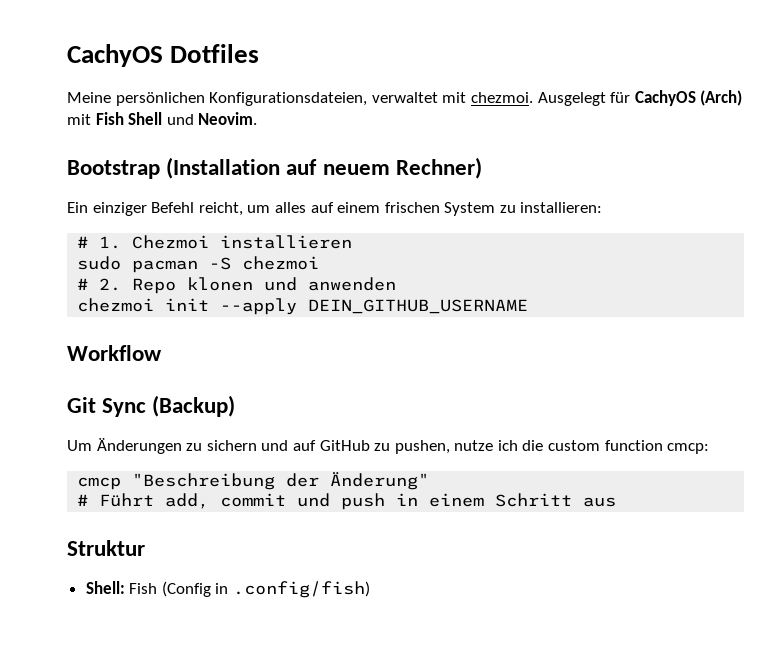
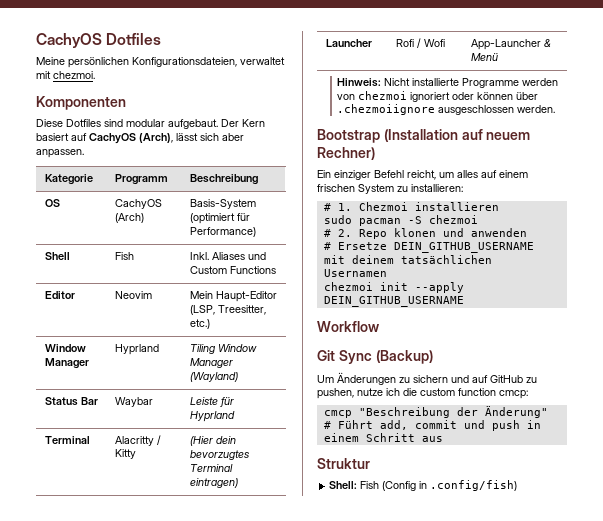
[537,90,743,106] [67,112,258,125] Ausgelegt für CachyOS (Arch) mit Fish Shell und Neovim. -> [36,96,126,110] [36,119,265,129] [36,133,244,144] [36,149,84,158] [44,174,93,185] [114,174,168,185] [189,174,258,185] [44,199,60,207] [114,199,162,209] [114,213,144,223] [189,199,256,209] [189,213,250,224] [189,227,256,237] [44,252,70,260] [114,252,134,260] [189,252,266,260] [189,266,276,274] [44,291,75,299] [114,291,152,299] [189,291,277,302] [189,305,266,315] [189,319,210,329] [44,344,86,352] [44,358,89,369] [114,344,159,355] [189,344,257,354] [189,358,233,368] [189,372,238,382] [44,397,98,406] [114,397,153,407] [189,397,234,407] [189,411,235,422] [44,436,90,444] [114,435,161,446] [114,449,136,459] [189,436,236,446] [189,450,249,460] [189,464,233,472] [189,478,238,488] [325,39,372,47] [395,38,445,48] [470,39,551,50] [470,53,498,61] [337,78,559,88] [337,91,539,102] [337,104,556,115] // Komponenten // Diese Dotfiles sind modular aufgebaut. Der Kern basiert auf CachyOS (Arch), lässt sich aber anpassen. // Kategorie | Programm | Beschreibung // OS | CachyOS (Arch) | Basis-System (optimiert für Performance) // Shell | Fish | Inkl. Aliases und Custom Functions // Editor | Neovim | Mein Haupt-Editor (LSP, Treesitter, etc.) // Window Manager | Hyprland | Tiling Window Manager (Wayland) // Status Bar | Waybar | Leiste für Hyprland // Terminal | Alacritty / Kitty | (Hier dein bevorzugtes Terminal eintragen) // Launcher | Rofi / Wofi | App-Launcher & Menü // Hinweis: Nicht installierte Programme werden von chezmoi ignoriert oder können über .chezmoiignore ausgeschlossen werden.
(397, 284) none -> [323,242,534,253] [323,255,492,264] [323,269,387,277] // # Ersetze DEIN_GITHUB_USERNAME mit deinem tatsächlichen Usernamen

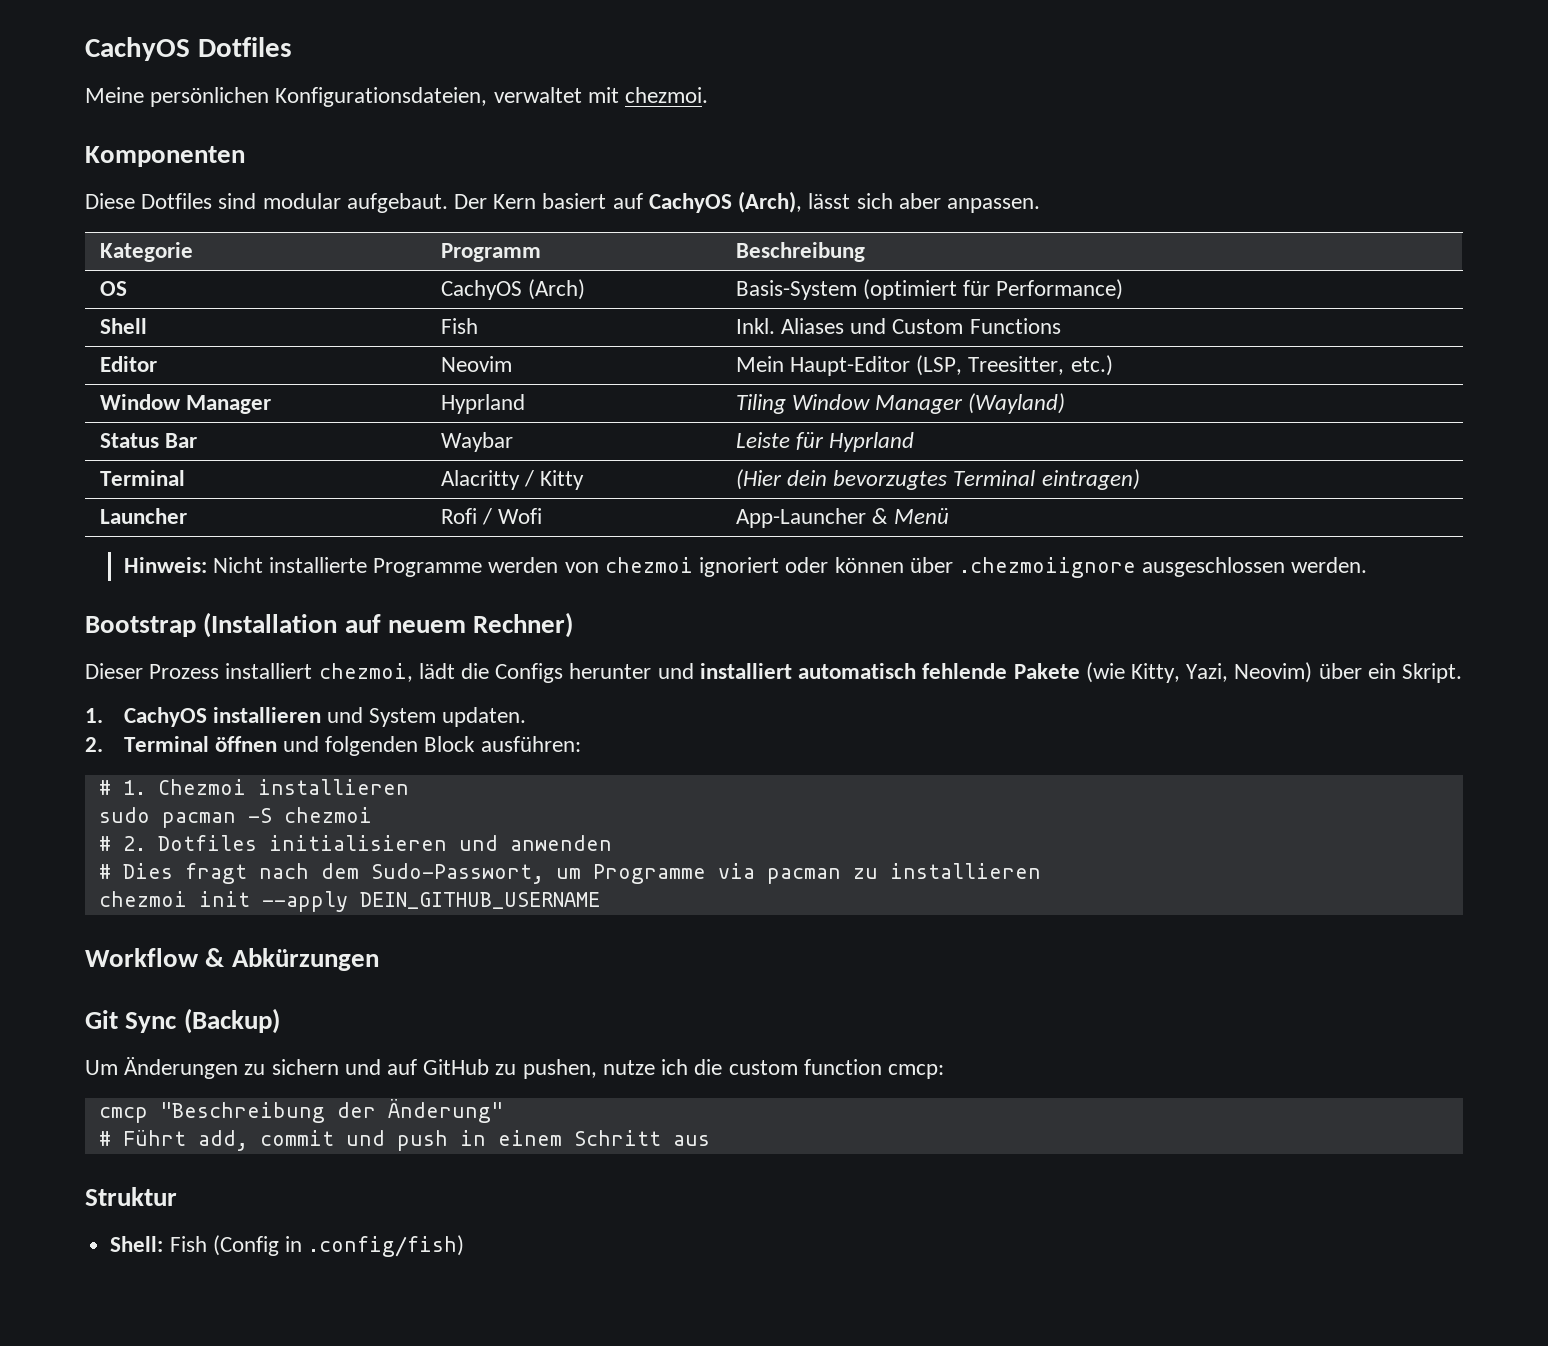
[317,170,528,180] [317,184,463,194] Ein einziger Befehl reicht, um alles auf einem frischen System zu installieren: -> [85,662,1462,683] [85,707,527,727] [85,736,581,756] Dieser Prozess installiert chezmoi, lädt die Configs herunter und installiert automatisch fehlende Pakete (wie Kitty, Yazi, Neovim) über ein Skript. // 1. CachyOS installieren und System updaten. // 2. Terminal öffnen und folgenden Block ausführen:
[358,228,436,239] Repo klonen -> [157,835,447,851] Dotfiles initialisieren
[337,242,534,253] [323,255,492,264] [323,269,387,277] Ersetze DEIN_GITHUB_USERNAME mit deinem tatsächlichen Usernamen -> [122,863,1041,884] Dies fragt nach dem Sudo-Passwort, um Programme via pacman zu installieren
(380, 326) none -> [205,948,379,971] & Abkürzungen

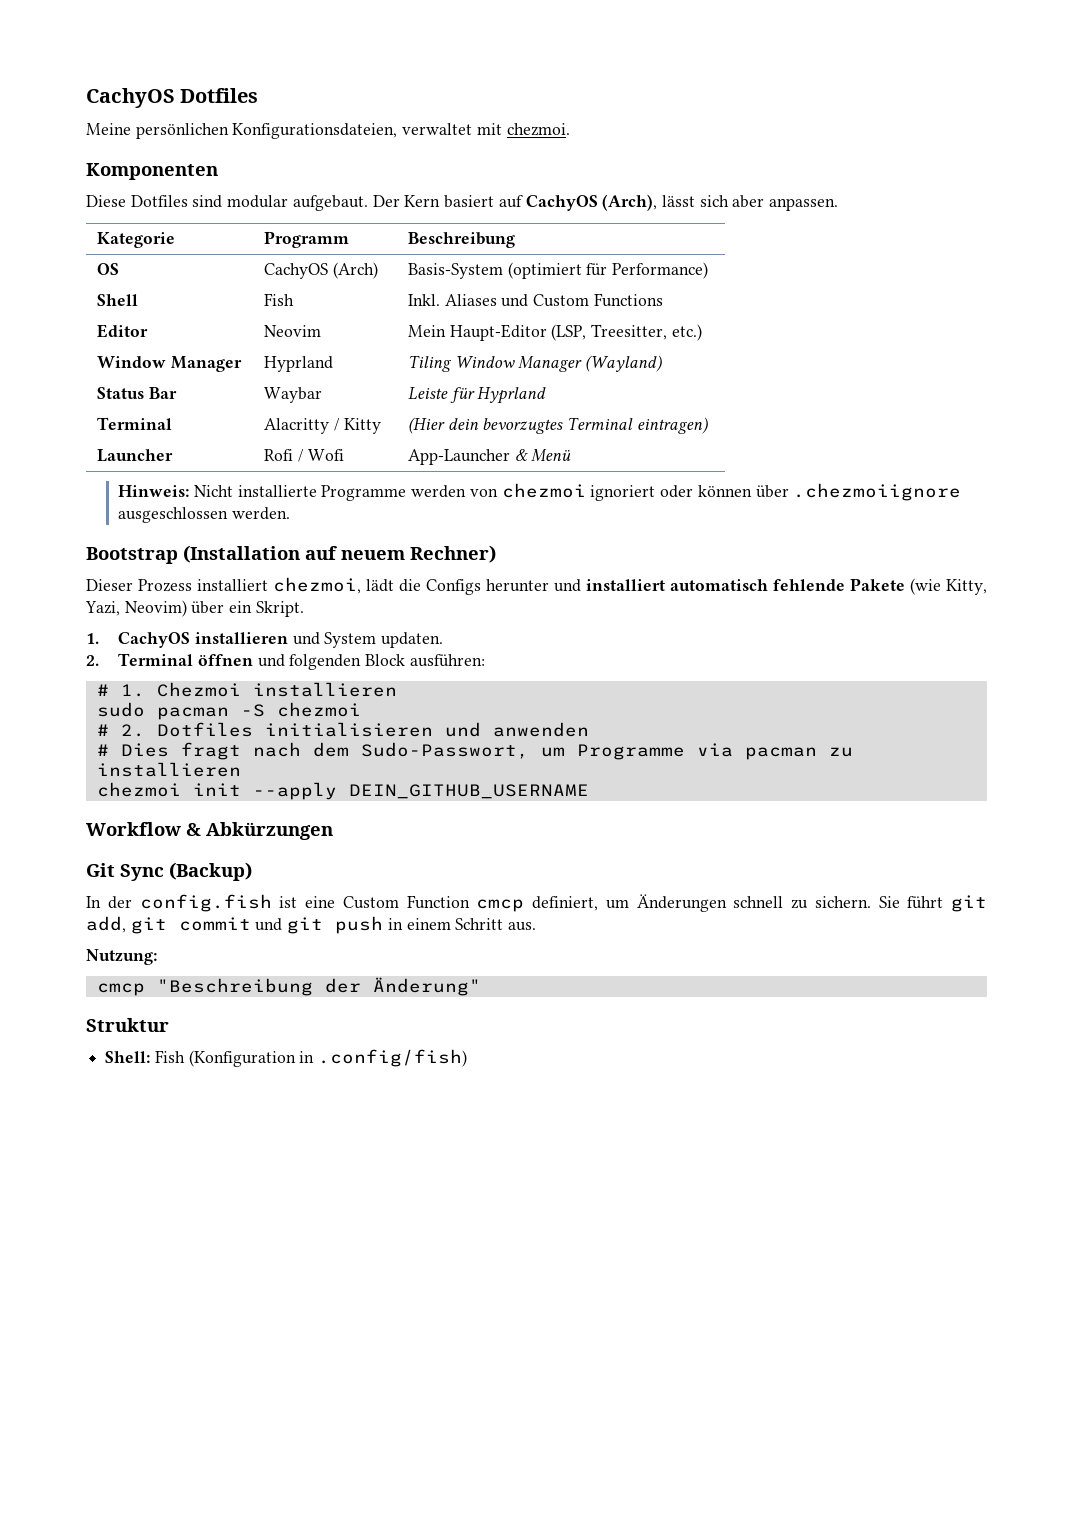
[85,1057,944,1079] [98,1099,503,1123] [98,1130,710,1151] Um Änderungen zu sichern und auf GitHub zu pushen, nutze ich die custom function cmcp: // cmcp "Beschreibung der Änderung" // # Führt add, commit und push in einem Schritt aus -> [86,894,987,912] [86,916,537,934] [86,949,157,965] [96,977,481,996] In der config.fish ist eine Custom Function cmcp definiert, um Änderungen schnell zu sichern. Sie führt git add, git commit und git push in einem Schritt aus. // Nutzung: // cmcp "Beschreibung der Änderung"
[212,1235,279,1256] (Config -> [188,1050,296,1067] (Konfiguration

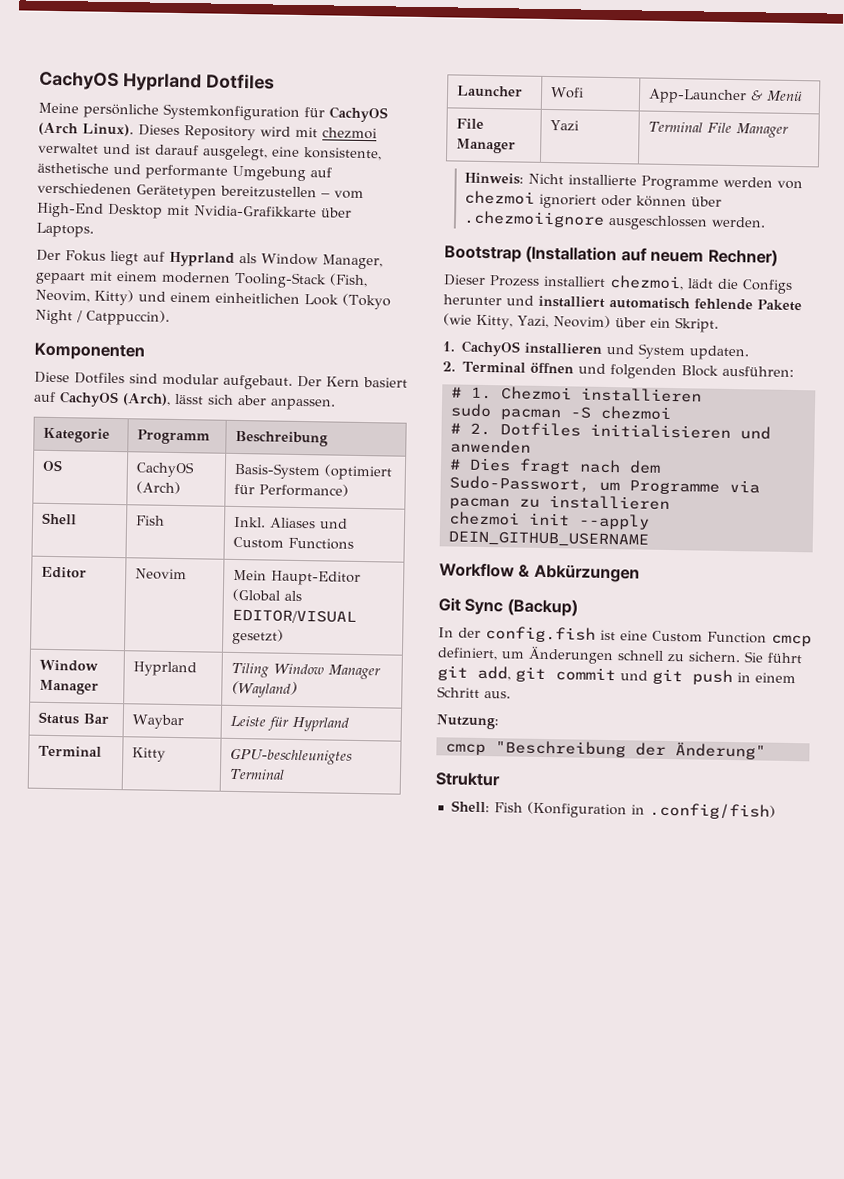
[86,88,175,108] CachyOS -> [39,71,202,92] CachyOS Hyprland
[135,123,570,139] persönlichen Konfigurationsdateien, verwaltet mit chezmoi. -> [83,103,388,123] [38,122,377,141] [38,142,382,161] [37,162,332,182] [37,182,364,200] [37,202,352,219] [36,222,94,238] [36,249,383,270] [35,270,368,289] [35,289,391,310] [35,309,170,326] persönliche Systemkonfiguration für CachyOS (Arch Linux). Dieses Repository wird mit chezmoi verwaltet und ist darauf ausgelegt, eine konsistente, ästhetische und performante Umgebung auf verschiedenen Gerätetypen bereitzustellen – vom High-End Desktop mit Nvidia-Grafikkarte über Laptops. // Der Fokus liegt auf Hyprland als Window Manager, gepaart mit einem modernen Tooling-Stack (Fish, Neovim, Kitty) und einem einheitlichen Look (Tokyo Night / Catppuccin).
[551,324,702,341] (LSP, Treesitter, etc.) -> [232,588,303,602] [232,608,358,624] [232,628,285,645] (Global als EDITOR/VISUAL gesetzt)
[263,418,340,434] Alacritty / -> (103, 751) none
[407,417,708,434] (Hier dein bevorzugtes Terminal eintragen) -> [230,748,354,765] [229,768,286,780] GPU-beschleunigtes Terminal
[263,449,304,462] Rofi / -> (524, 91) none
(572, 455) none -> [456,118,485,129] [456,138,517,154] [550,120,580,132] [648,121,790,138] // File Manager | Yazi | Terminal File Manager

